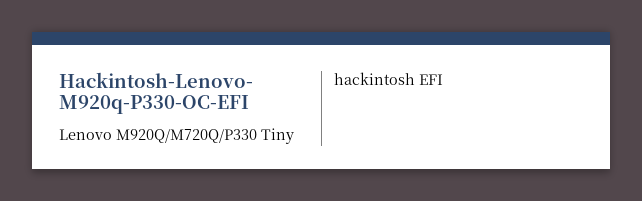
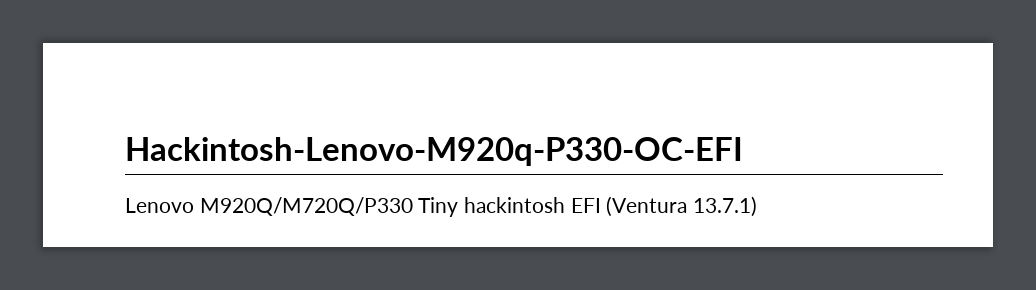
(443, 79) none -> [606,196,758,217] (Ventura 13.7.1)

